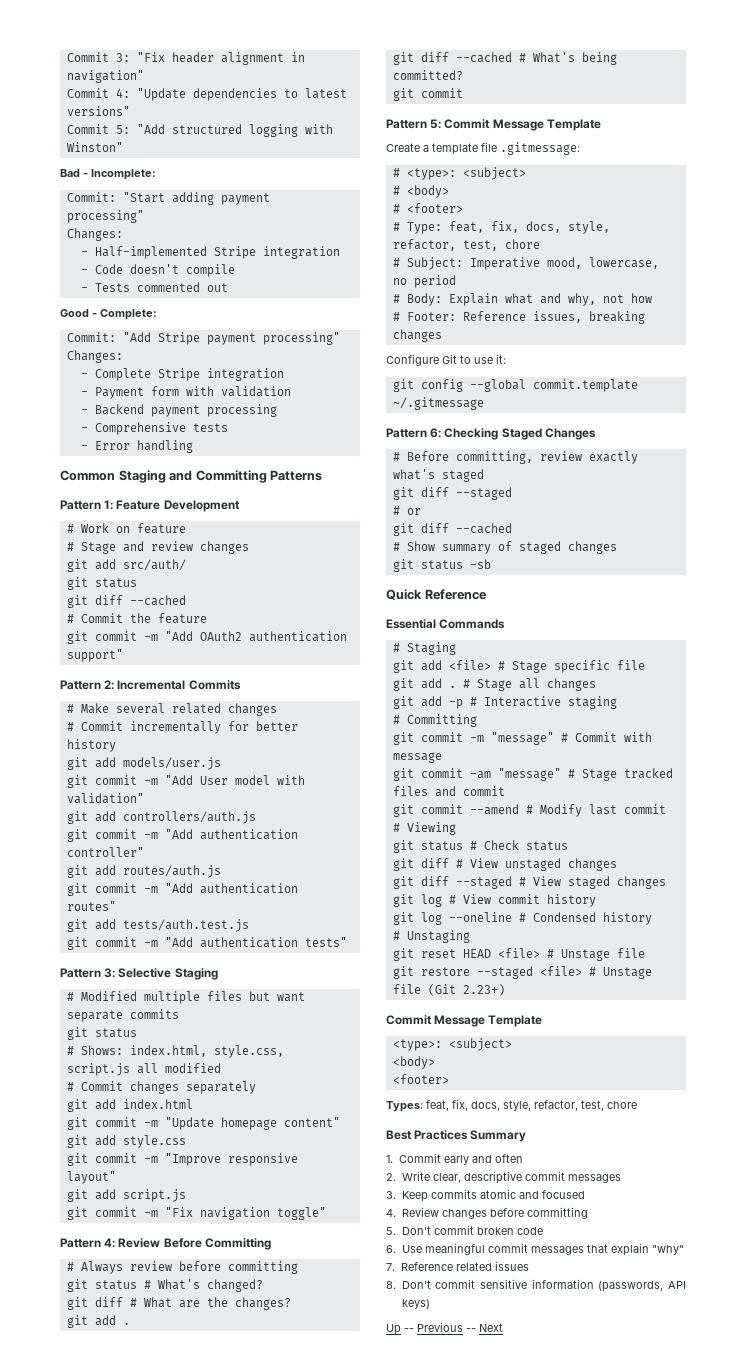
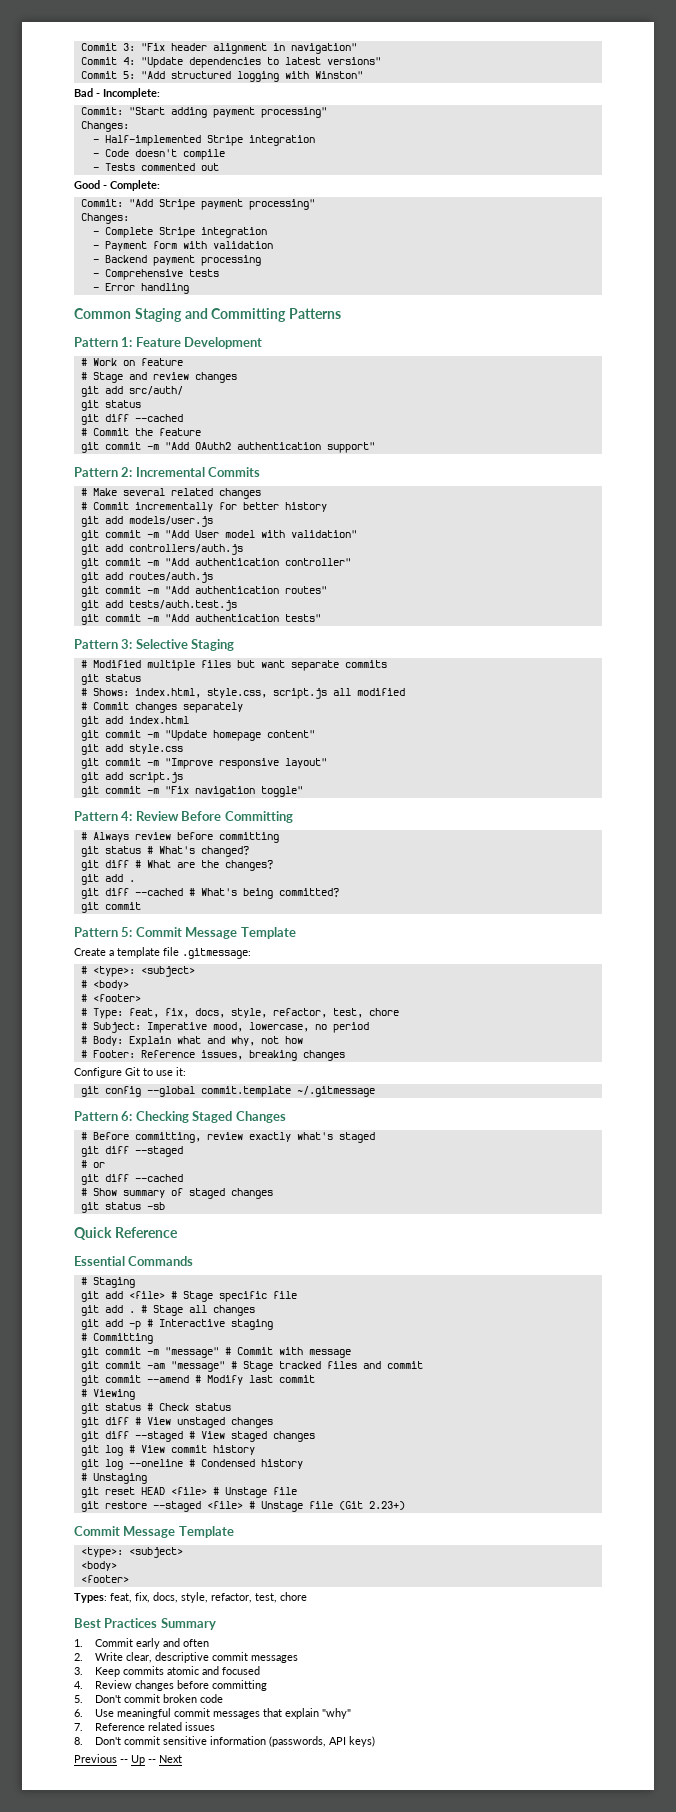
[386,1322,463,1335] Up -- Previous -> [74,1754,145,1765] Previous -- Up

